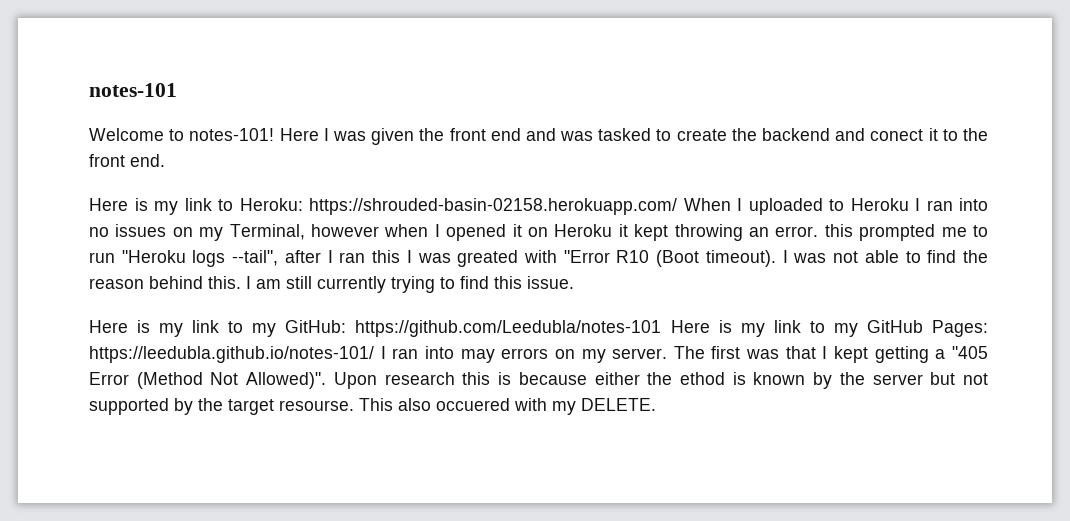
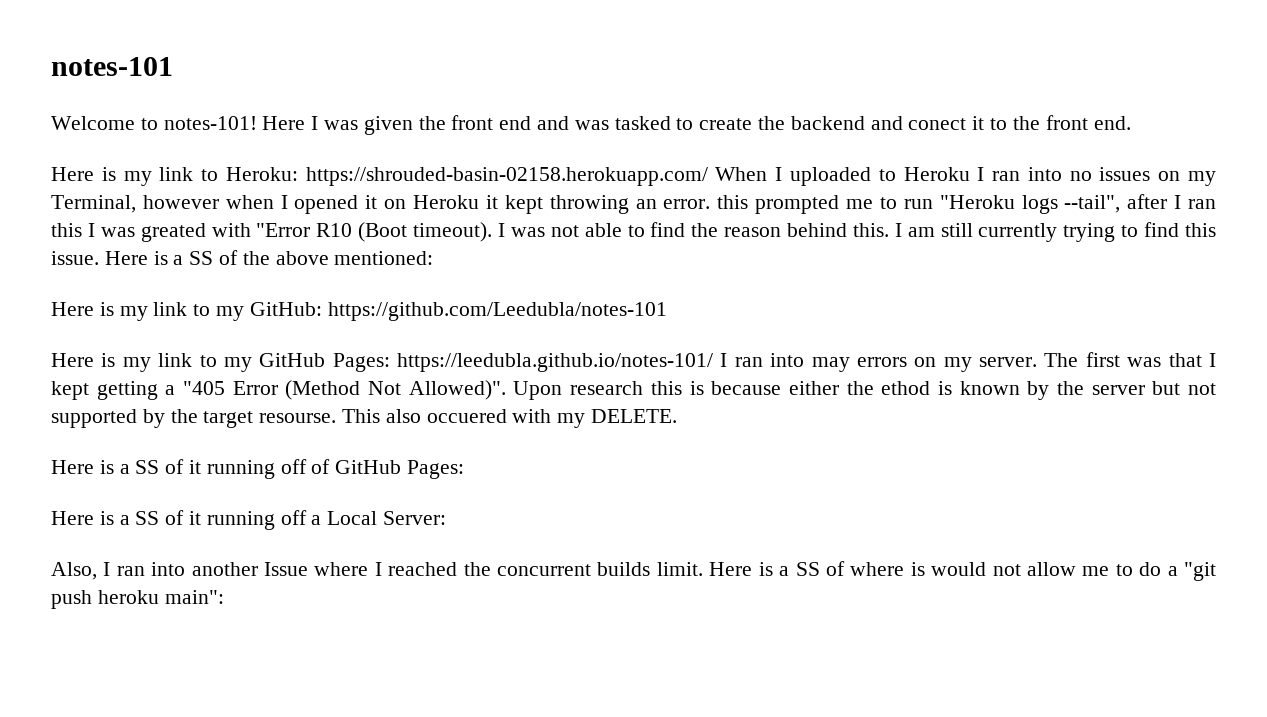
(574, 282) none -> [104,250,434,265] Here is a SS of the above mentioned:
(662, 328) none -> (667, 311) //
(656, 404) none -> [51,459,465,479] [51,510,447,530] [51,561,1216,581] [51,590,224,609] // Here is a SS of it running off of GitHub Pages: // Here is a SS of it running off a Local Server: // Also, I ran into another Issue where I reached the concurrent builds limit. Here is a SS of where is would not allow me to do a "git push heroku main":

